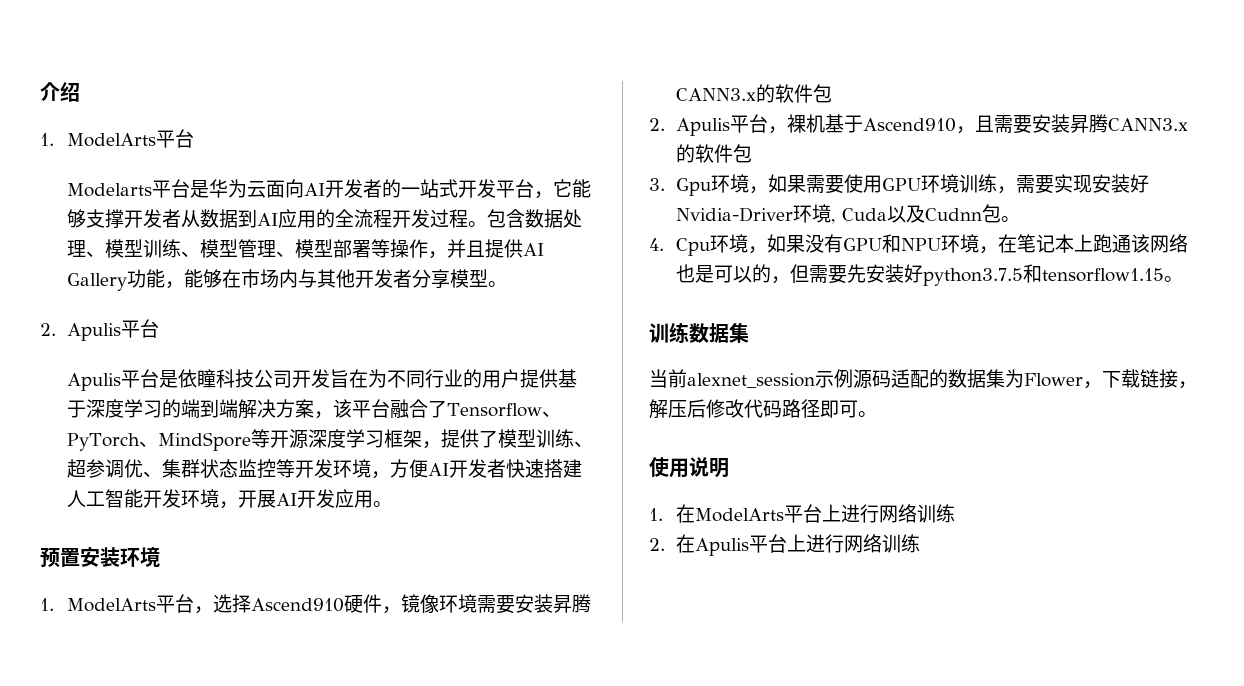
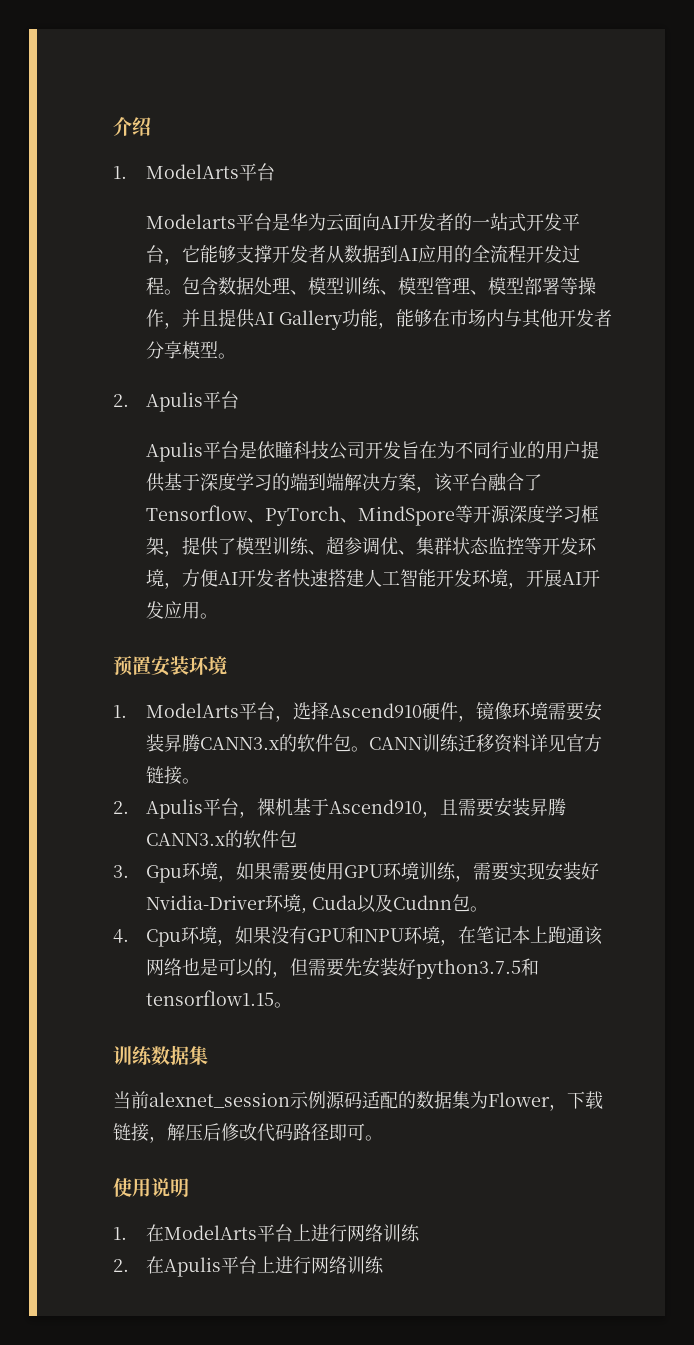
(832, 93) none -> [350,734,602,753] [145,766,200,785] 。CANN训练迁移资料详见官方链接。

